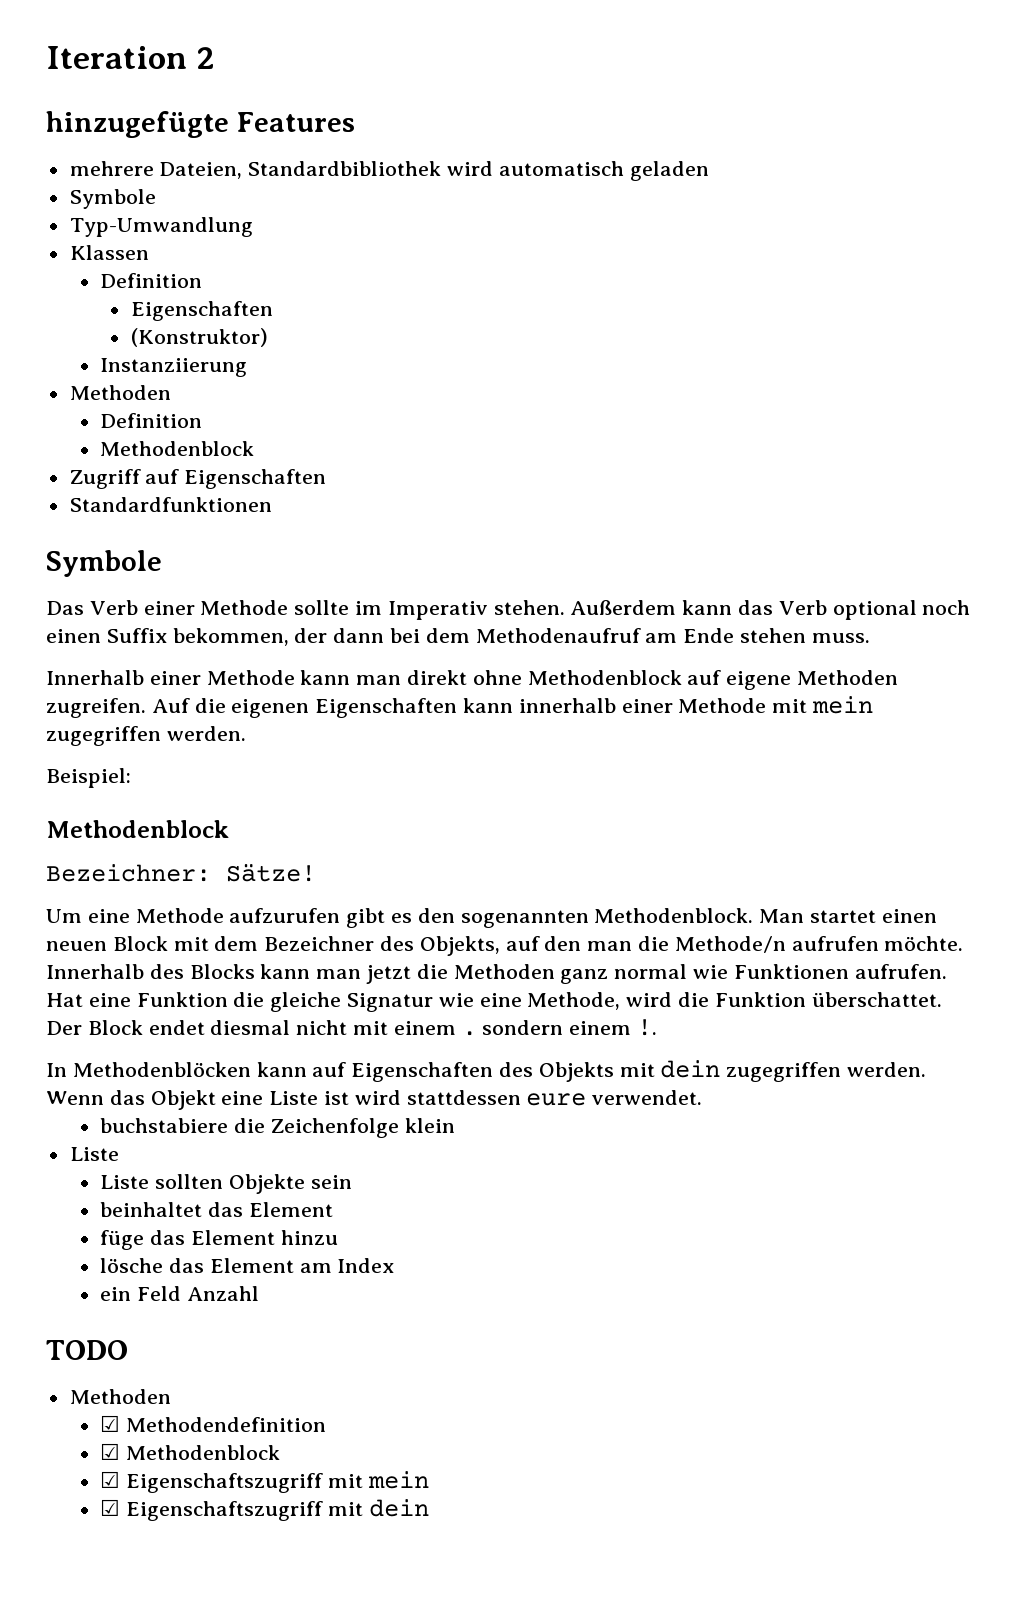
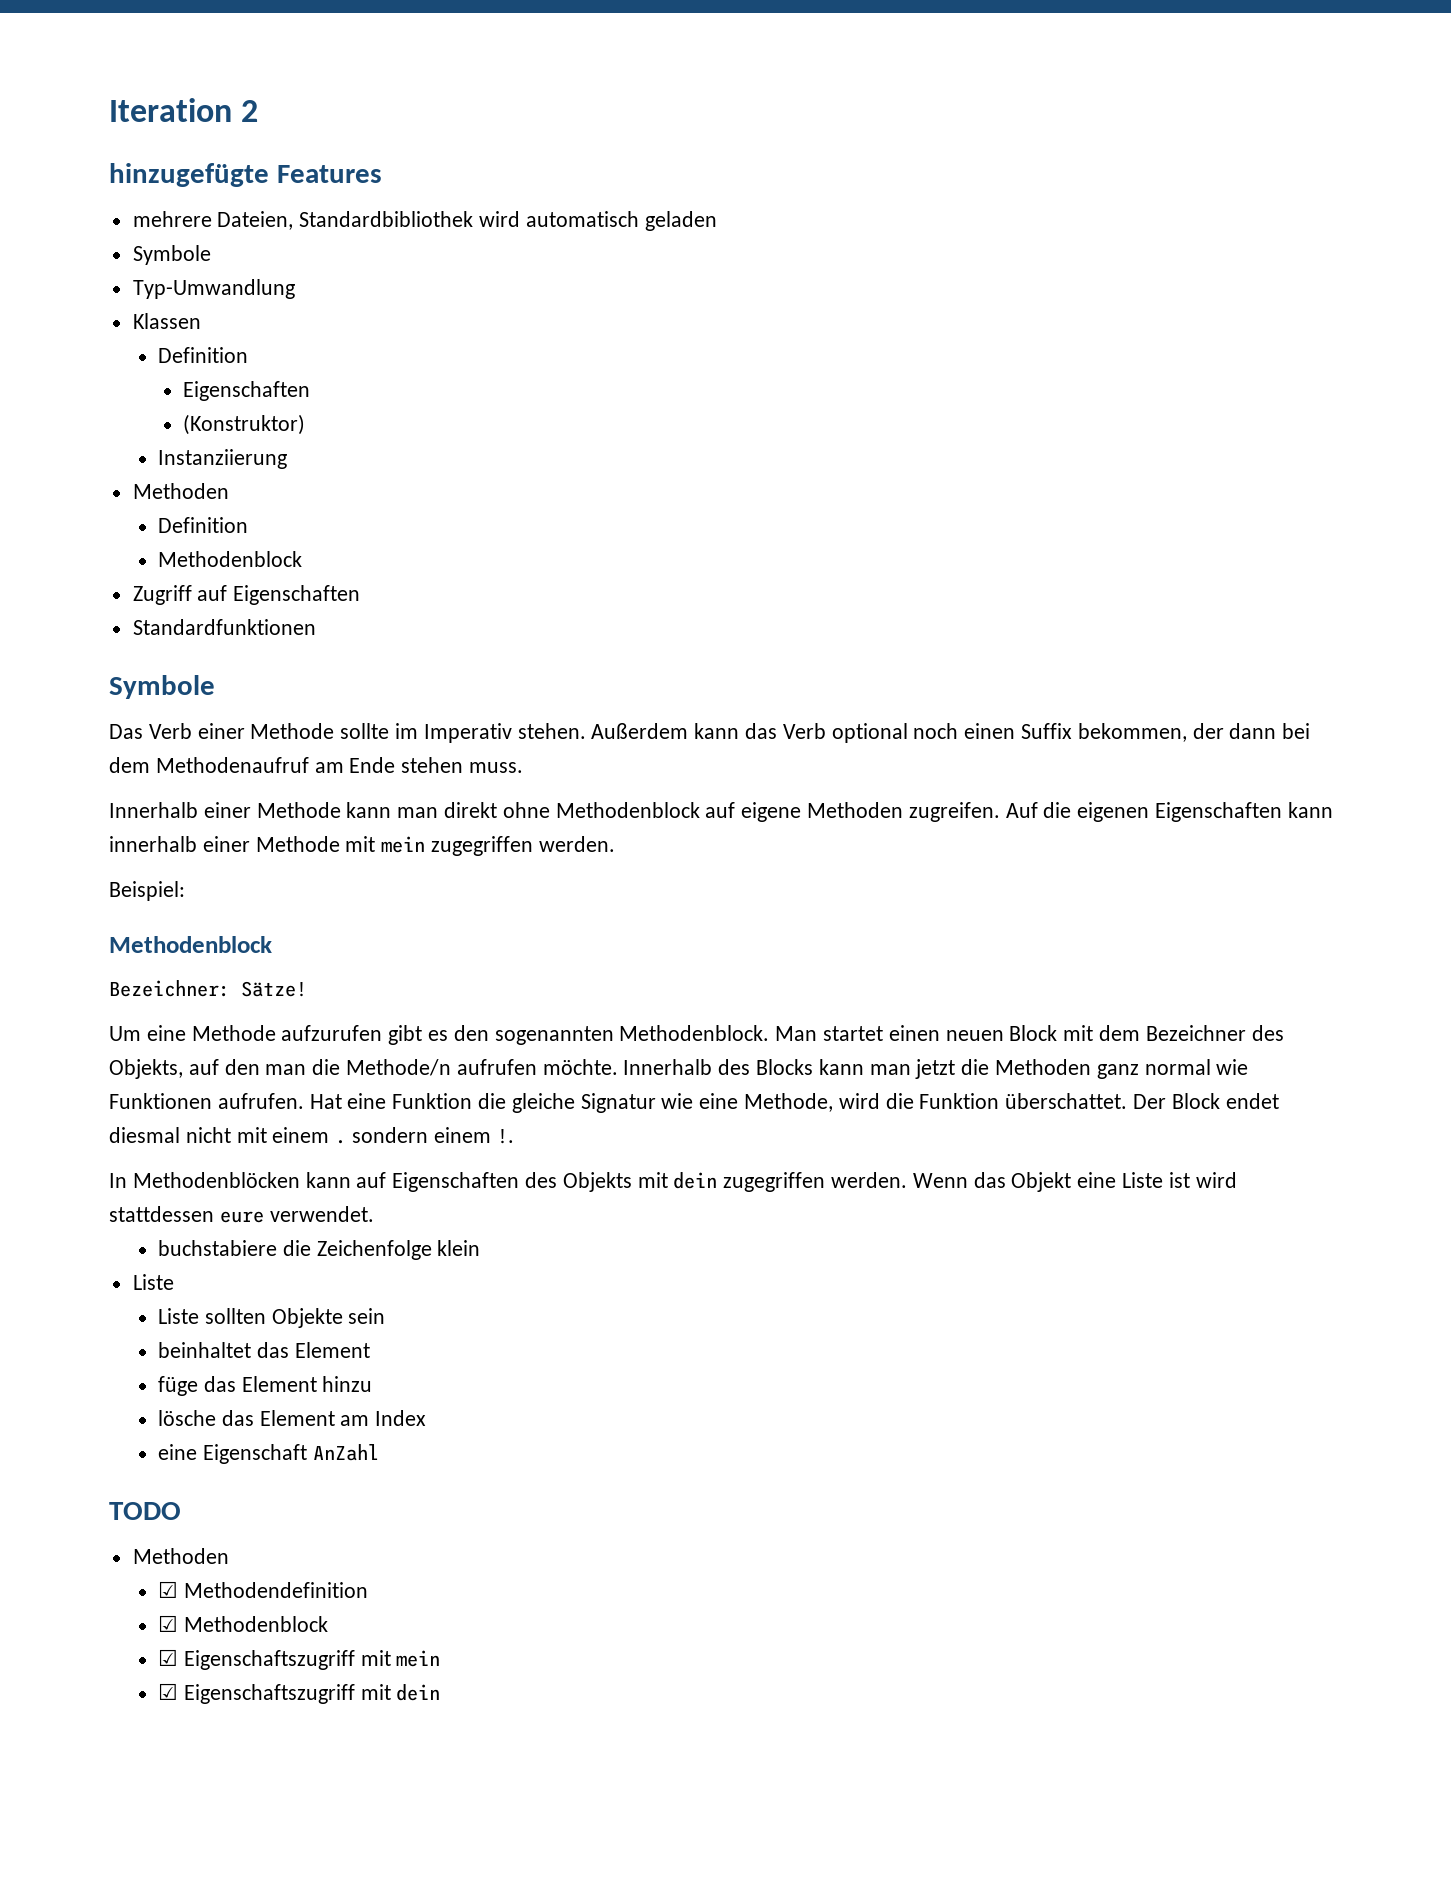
[100,1286,259,1301] ein Feld Anzahl -> [157,1444,379,1464] eine Eigenschaft AnZahl

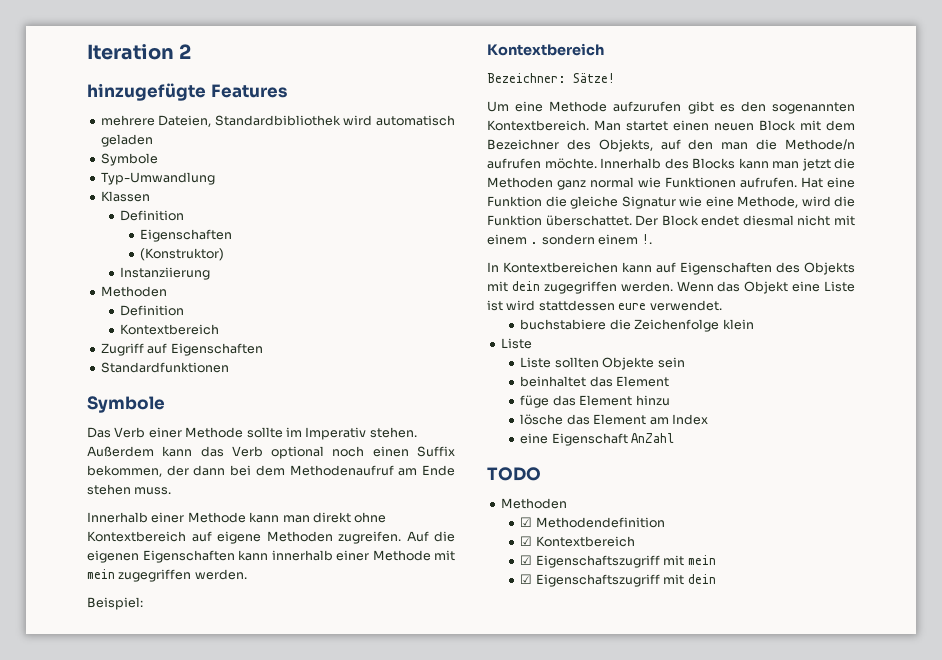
[157,551,302,567] Methodenblock -> [120,324,220,335] Kontextbereich
[555,802,700,818] Methodenblock -> [87,531,186,542] Kontextbereich
[109,936,272,953] Methodenblock -> [487,43,604,56] Kontextbereich
[619,1025,770,1041] Methodenblock. -> [487,120,589,131] Kontextbereich.
[132,1172,300,1188] Methodenblöcken -> [503,262,618,273] Kontextbereichen
[183,1616,328,1632] Methodenblock -> [535,536,635,547] Kontextbereich

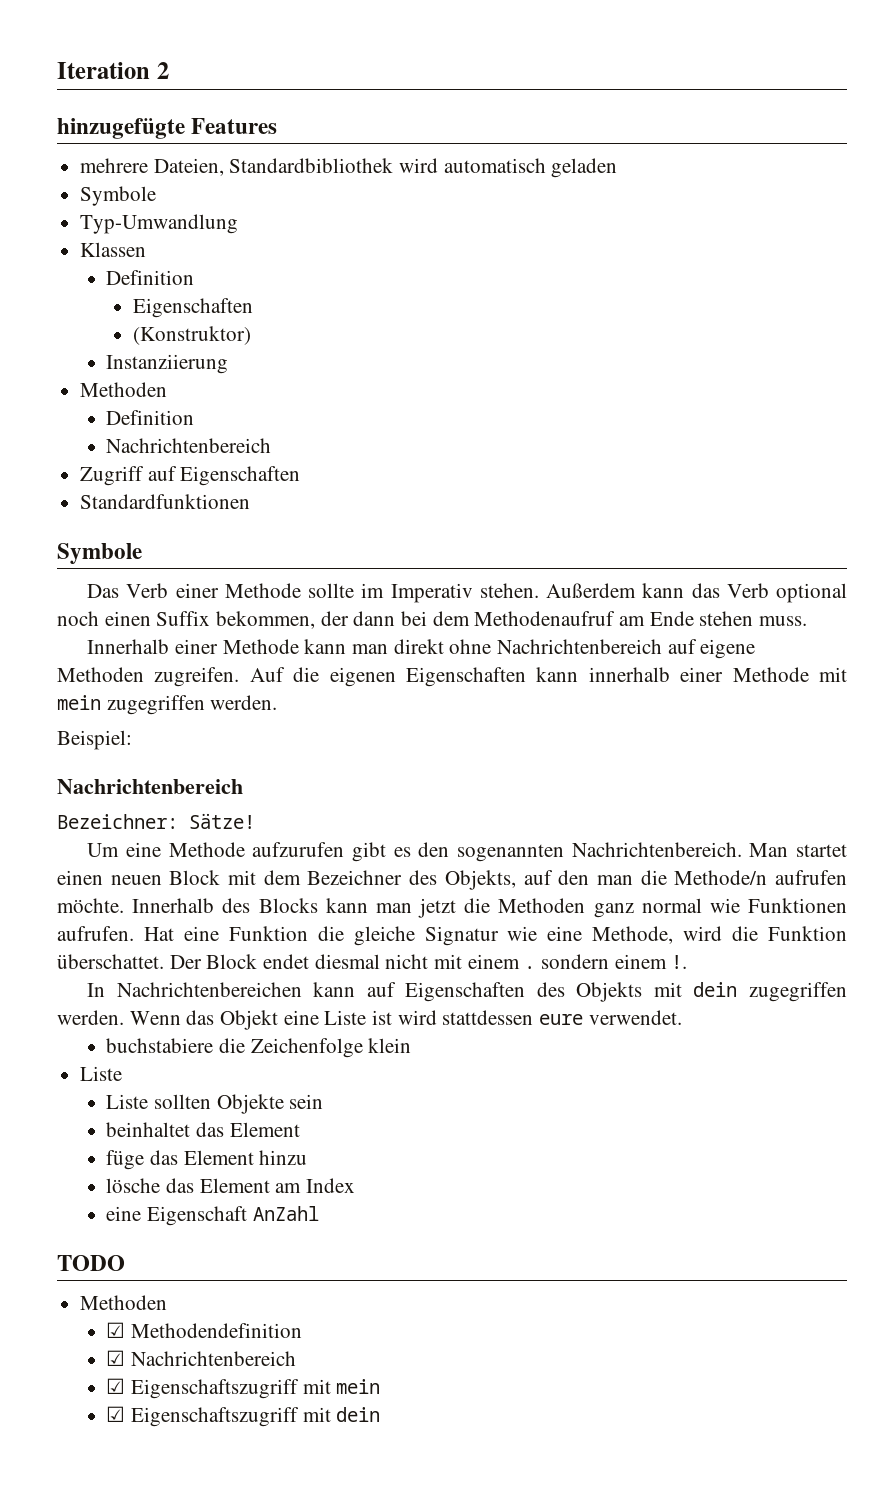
[120,324,220,335] Kontextbereich -> [106,438,272,453] Nachrichtenbereich
[87,531,186,542] Kontextbereich -> [496,639,662,654] Nachrichtenbereich
[487,43,604,56] Kontextbereich -> [57,779,243,794] Nachrichtenbereich
[487,120,589,131] Kontextbereich. -> [571,842,742,857] Nachrichtenbereich.
[503,262,618,273] Kontextbereichen -> [116,982,302,997] Nachrichtenbereichen
[535,536,635,547] Kontextbereich -> [131,1351,297,1366] Nachrichtenbereich

